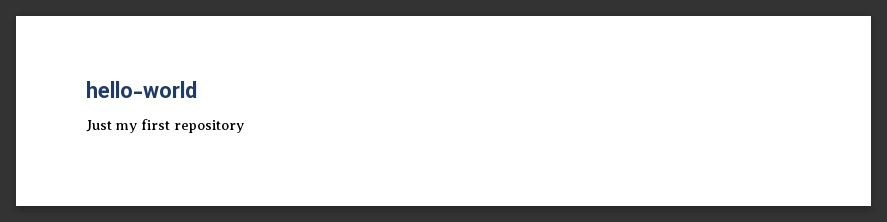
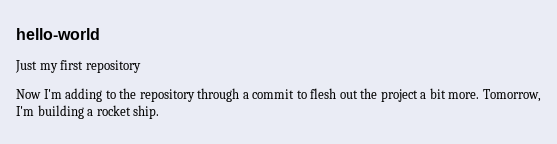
(244, 126) none -> [16,88,542,102] [16,105,160,119] // Now I'm adding to the repository through a commit to flesh out the project a bit more. Tomorrow, I'm building a rocket ship.

